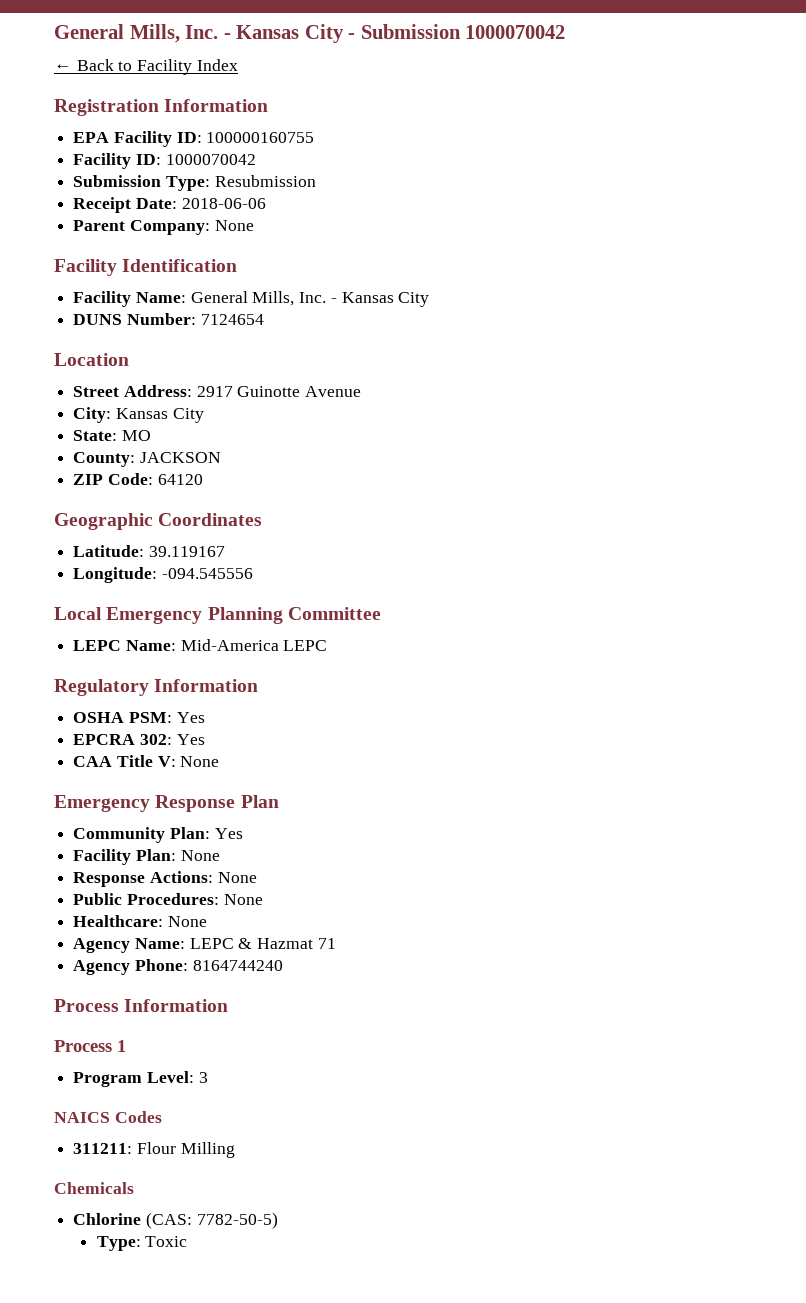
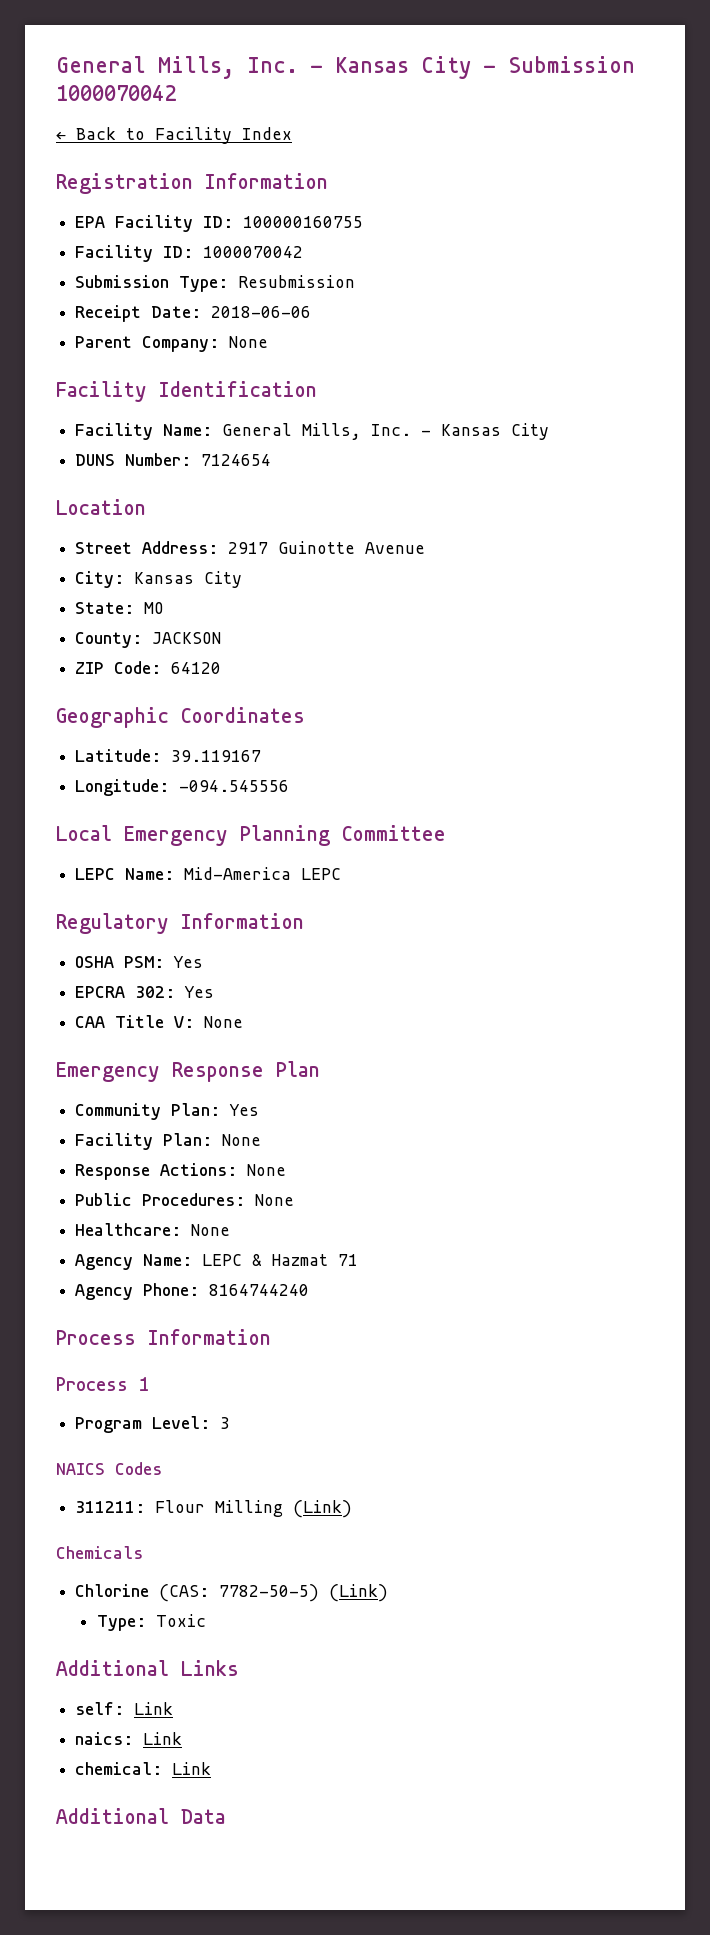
(235, 1150) none -> [293,1500,353,1518] (Link)
(278, 1220) none -> [329,1584,389,1602] (Link)
(188, 1241) none -> [56,1660,239,1676] [75,1702,174,1715] [75,1732,183,1745] [75,1762,212,1775] [56,1808,226,1824] // Additional Links // self: Link // naics: Link // chemical: Link // Additional Data

